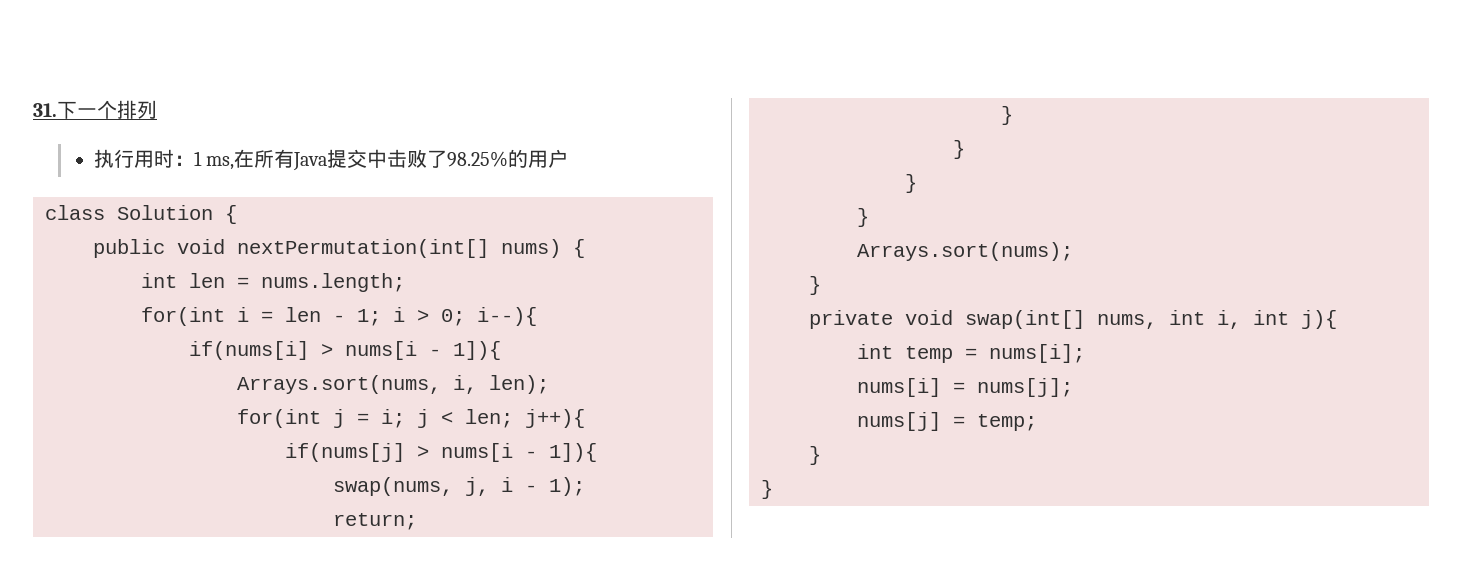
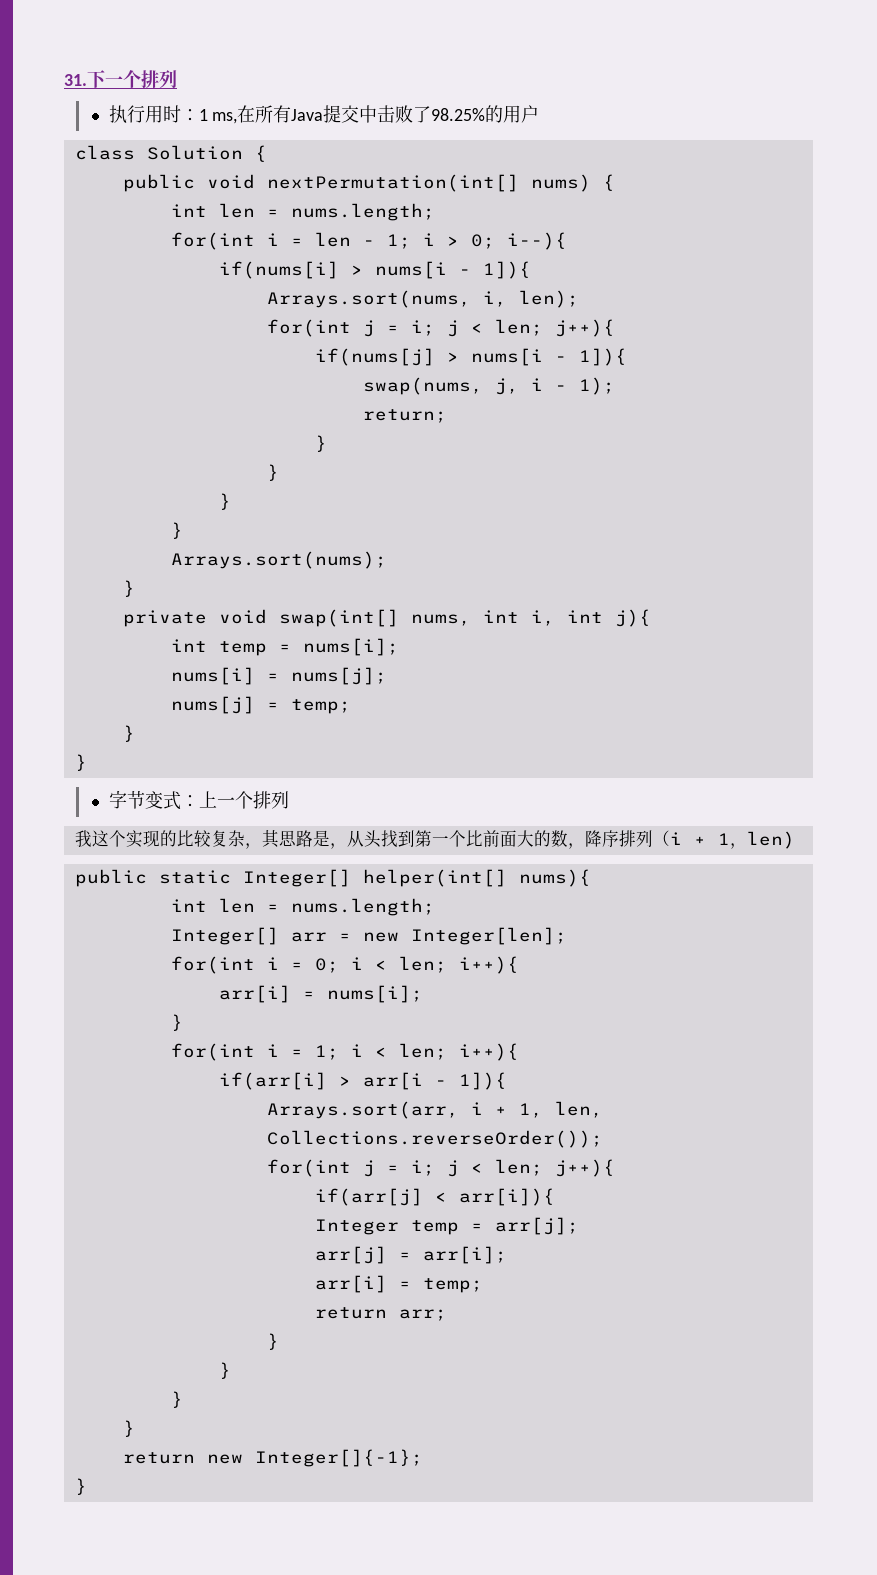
(773, 489) none -> [108,790,289,810] [74,830,795,849] [74,869,591,887] [170,898,435,916] [170,927,567,945] [170,956,519,974] [218,985,423,1003] [170,1014,183,1031] [170,1043,519,1061] [218,1072,507,1090] [266,1101,603,1119] [266,1130,603,1148] [266,1159,615,1177] [314,1188,555,1206] [314,1217,579,1235] [314,1246,507,1264] [314,1275,483,1293] [314,1307,447,1321] [266,1333,279,1350] [218,1362,231,1379] [170,1391,183,1408] [122,1420,135,1437] [122,1449,423,1467] [74,1478,87,1495] // 字节变式：上一个排列 // 我这个实现的比较复杂，其思路是，从头找到第一个比前面大的数，降序排列（i + 1，len) // public static Integer[] helper(int[] nums){ // int len = nums.length; // Integer[] arr = new Integer[len]; // for(int i = 0; i < len; i++){ // arr[i] = nums[i]; // } // for(int i = 1; i < len; i++){ // if(arr[i] > arr[i - 1]){ // Arrays.sort(arr, i + 1, len, Collections.reverseOrder()); // for(int j = i; j < len; j++){ // if(arr[j] < arr[i]){ // Integer temp = arr[j]; // arr[j] = arr[i]; // arr[i] = temp; // return arr; // } // } // } // } // return new Integer[]{-1}; // }

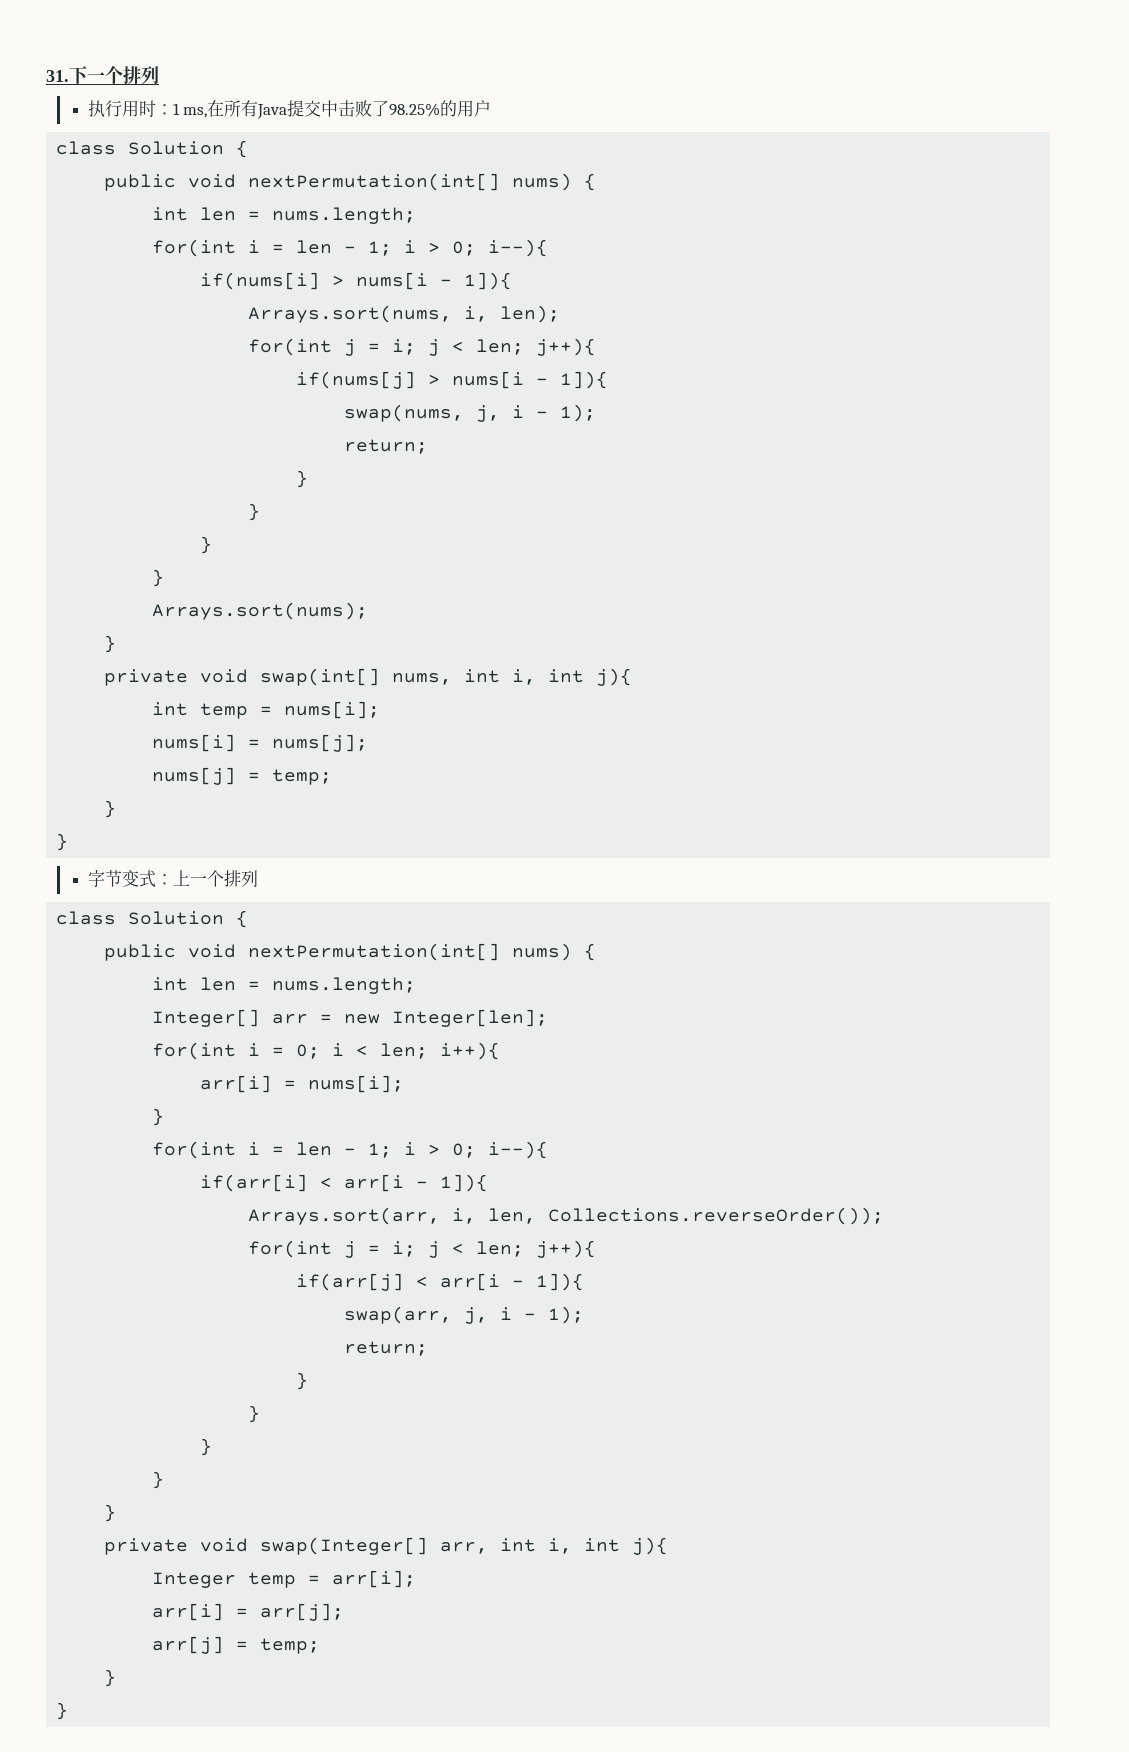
[74,830,795,849] [74,869,591,887] 我这个实现的比较复杂，其思路是，从头找到第一个比前面大的数，降序排列（i + 1，len) // public static Integer[] helper(int[] nums){ -> [56,910,249,928] [104,943,597,961] class Solution { // public void nextPermutation(int[] nums) {
[314,1043,519,1061] 1; i < len; i++){ -> [296,1141,549,1159] len - 1; i > 0; i--){
[338,1076,351,1086] > -> [320,1177,333,1188] <
[470,1102,543,1118] i + 1, -> [452,1208,477,1224] i,
[458,1188,555,1206] [314,1217,579,1235] [314,1246,507,1264] [314,1275,483,1293] [314,1307,447,1321] [266,1333,279,1350] [218,1362,231,1379] [170,1391,183,1408] [122,1420,135,1437] [122,1449,423,1467] [74,1478,87,1495] arr[i]){ // Integer temp = arr[j]; // arr[j] = arr[i]; // arr[i] = temp; // return arr; // } // } // } // } // return new Integer[]{-1}; // } -> [440,1273,585,1291] [344,1306,585,1324] [344,1341,429,1356] [296,1372,309,1390] [248,1405,261,1423] [200,1438,213,1456] [152,1471,165,1489] [104,1504,117,1522] [104,1537,669,1555] [152,1570,417,1588] [152,1603,345,1621] [152,1636,321,1654] [104,1669,117,1687] [56,1702,69,1720] arr[i - 1]){ // swap(arr, j, i - 1); // return; // } // } // } // } // } // private void swap(Integer[] arr, int i, int j){ // Integer temp = arr[i]; // arr[i] = arr[j]; // arr[j] = temp; // } // }

